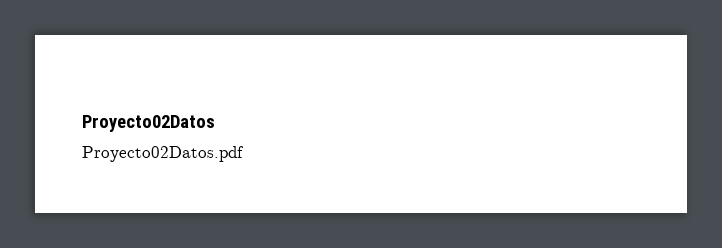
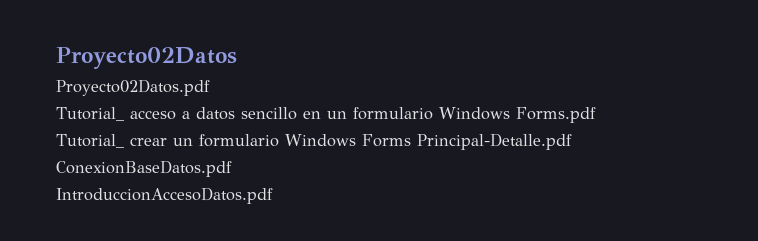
(244, 154) none -> [56,107,596,123] [56,133,572,150] [56,160,232,177] [56,187,273,204] // Tutorial_ acceso a datos sencillo en un formulario Windows Forms.pdf // Tutorial_ crear un formulario Windows Forms Principal-Detalle.pdf // ConexionBaseDatos.pdf // IntroduccionAccesoDatos.pdf

